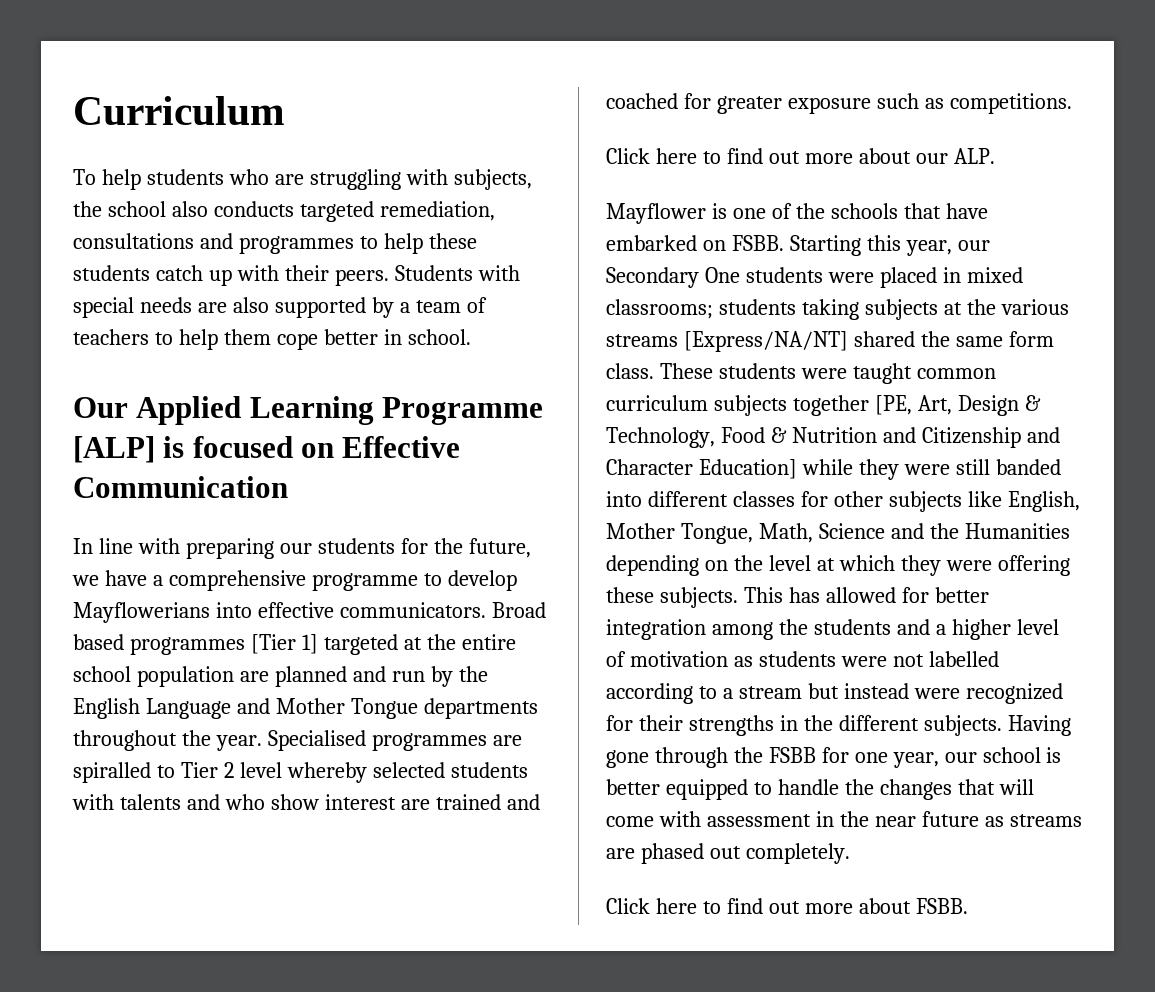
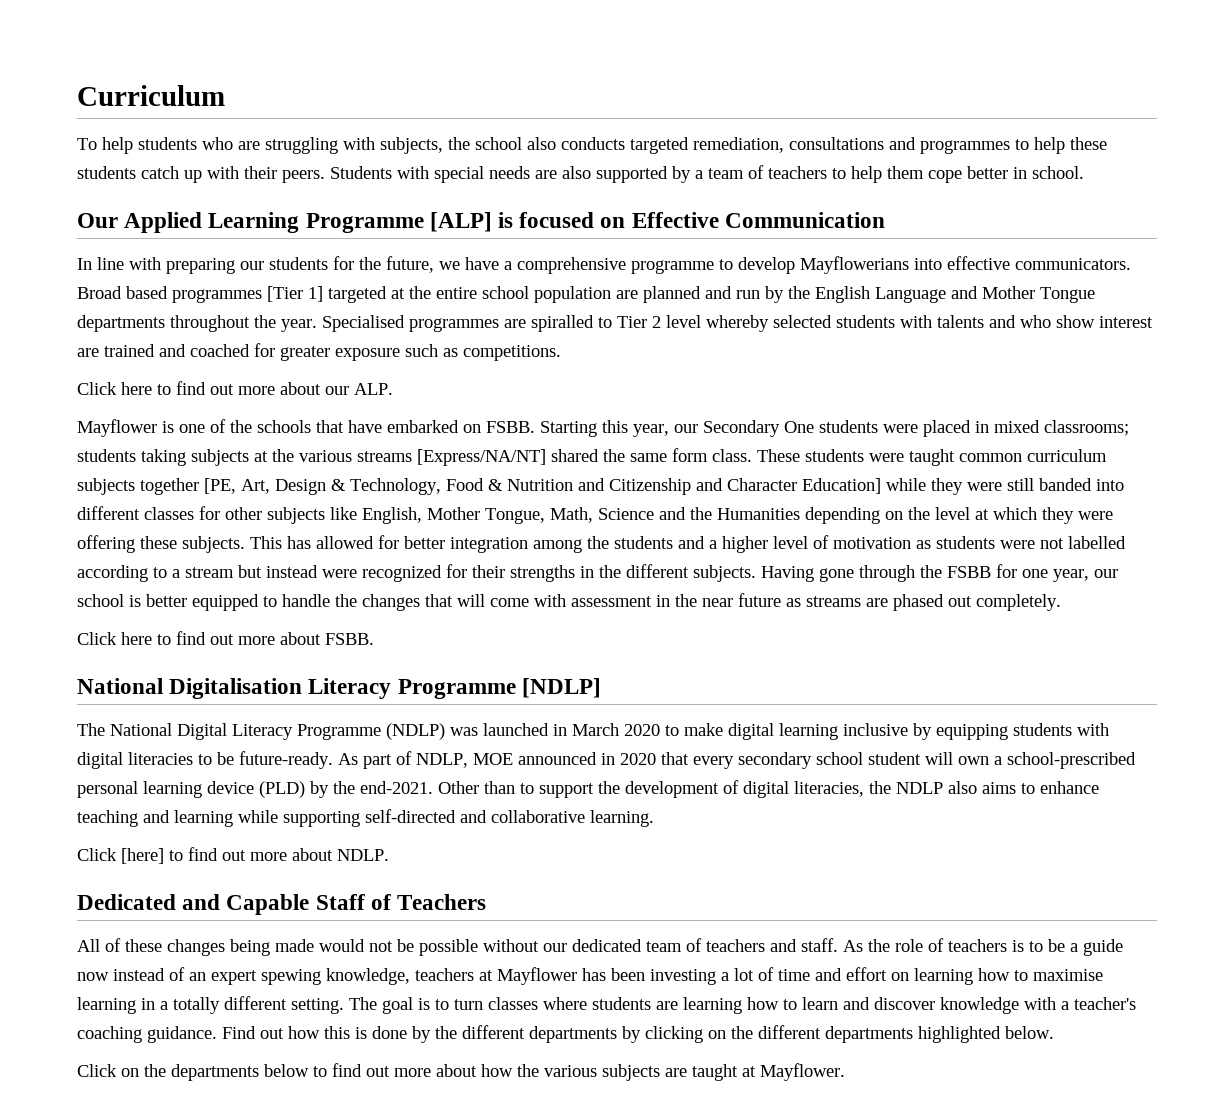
(968, 906) none -> [77,678,601,699] [77,723,1109,740] [77,751,1136,769] [77,780,1099,798] [77,809,654,827] [77,847,389,864] [77,894,487,915] [77,938,1123,956] [77,967,1103,985] [77,996,1136,1014] [77,1025,1054,1043] [77,1063,845,1081] // National Digitalisation Literacy Programme [NDLP] // The National Digital Literacy Programme (NDLP) was launched in March 2020 to make digital learning inclusive by equipping students with digital literacies to be future-ready. As part of NDLP, MOE announced in 2020 that every secondary school student will own a school-prescribed personal learning device (PLD) by the end-2021. Other than to support the development of digital literacies, the NDLP also aims to enhance teaching and learning while supporting self-directed and collaborative learning. // Click [here] to find out more about NDLP. // Dedicated and Capable Staff of Teachers // All of these changes being made would not be possible without our dedicated team of teachers and staff. As the role of teachers is to be a guide now instead of an expert spewing knowledge, teachers at Mayflower has been investing a lot of time and effort on learning how to maximise learning in a totally different setting. The goal is to turn classes where students are learning how to learn and discover knowledge with a teacher's coaching guidance. Find out how this is done by the different departments by clicking on the different departments highlighted below. // Click on the departments below to find out more about how the various subjects are taught at Mayflower.

